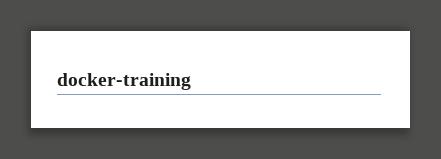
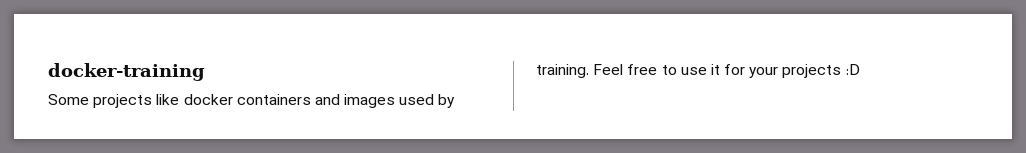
(191, 81) none -> [48,94,456,108] [536,64,860,78] // Some projects like docker containers and images used by training. Feel free to use it for your projects :D

